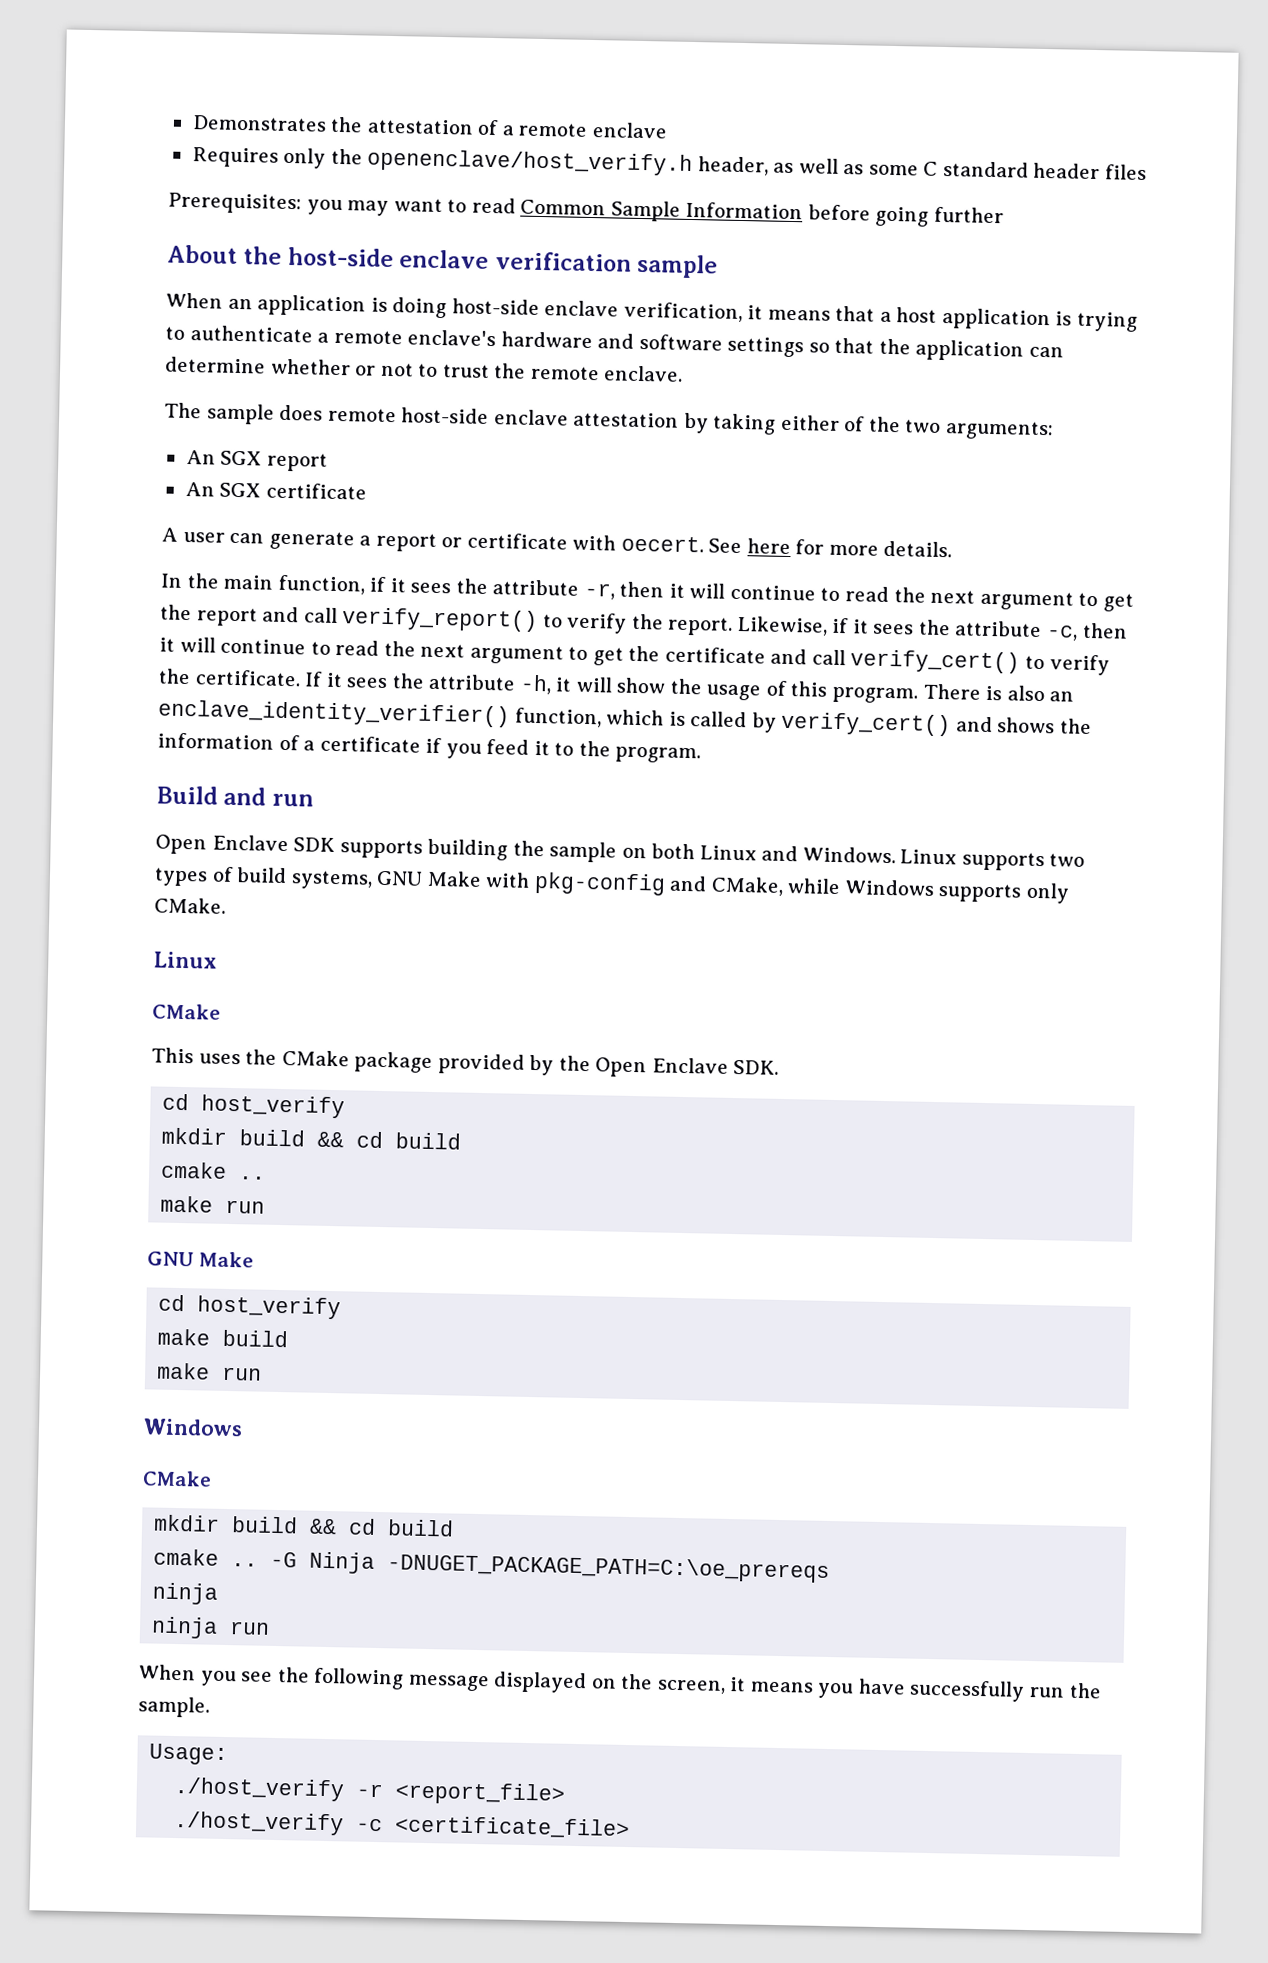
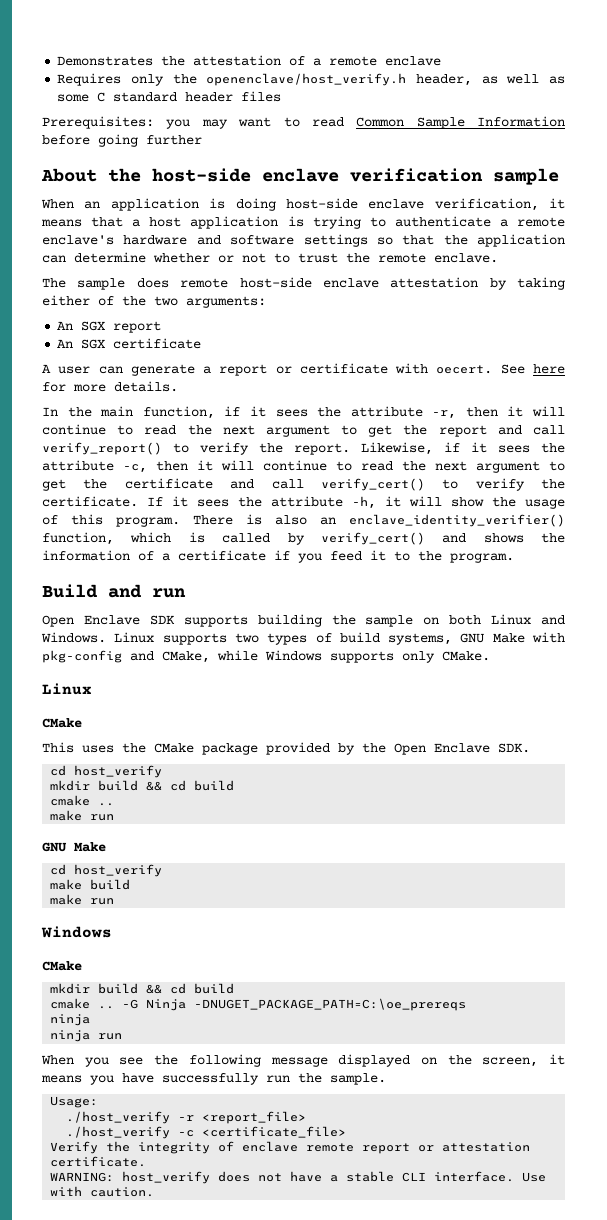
(631, 1827) none -> [50,1141,531,1154] [50,1156,147,1167] [50,1171,547,1184] [50,1186,155,1197] // Verify the integrity of enclave remote report or attestation certificate. // WARNING: host_verify does not have a stable CLI interface. Use with caution.

